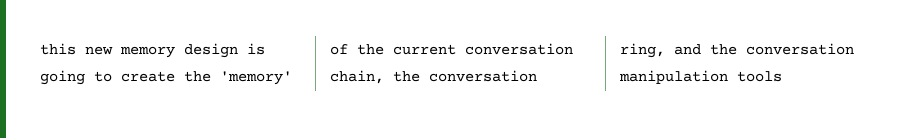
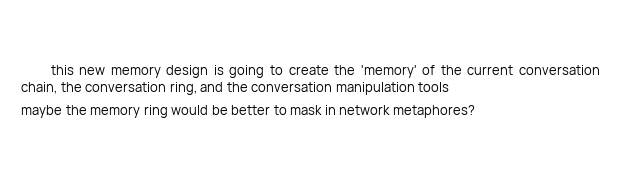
(782, 76) none -> [21,105,475,118] // maybe the memory ring would be better to mask in network metaphores?

